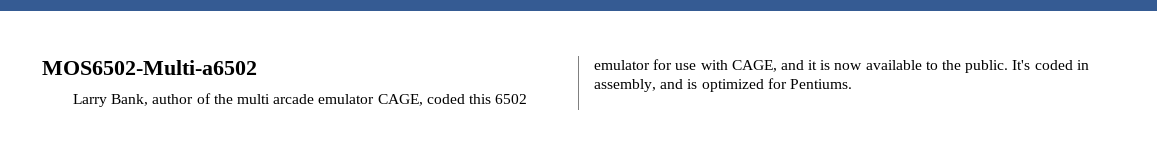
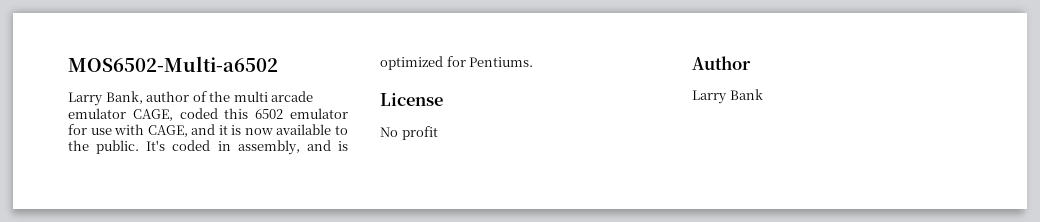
(852, 84) none -> [380,93,443,106] [380,126,438,140] [692,56,751,70] [692,89,763,104] // License // No profit // Author // Larry Bank

